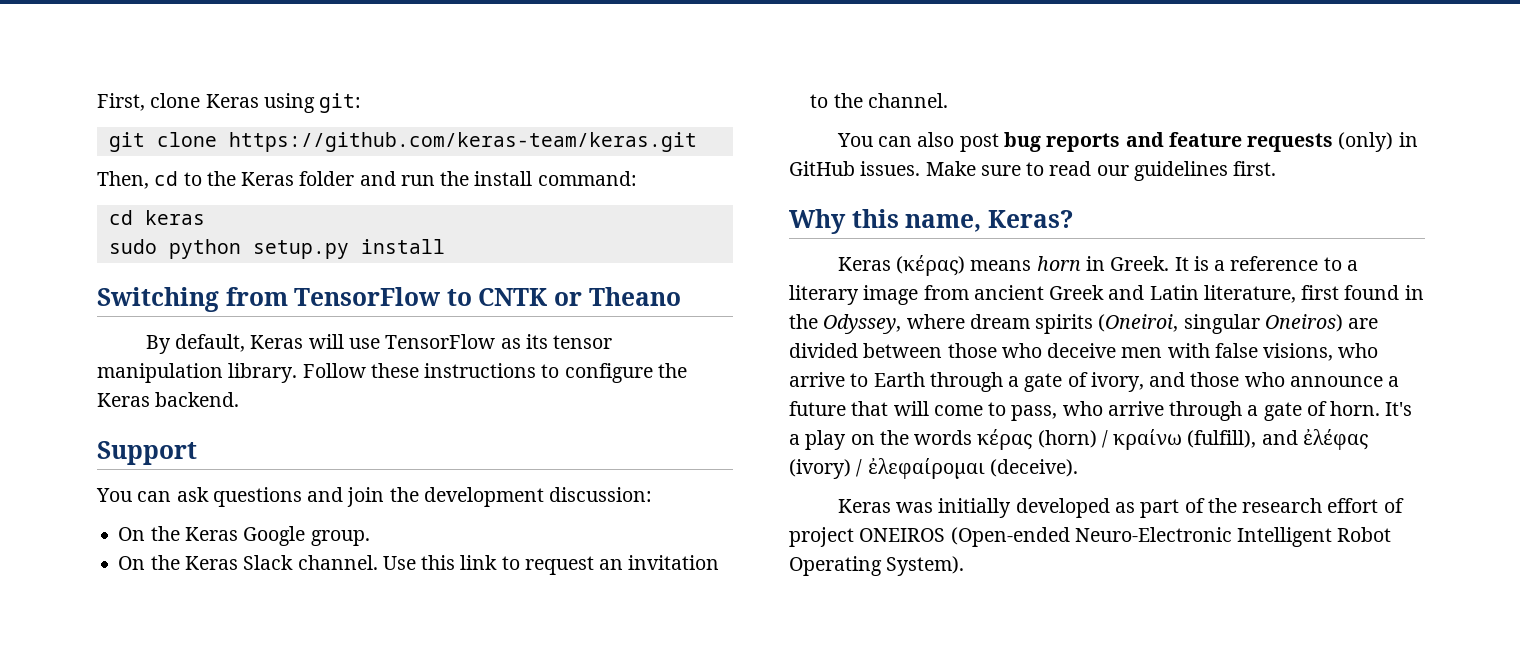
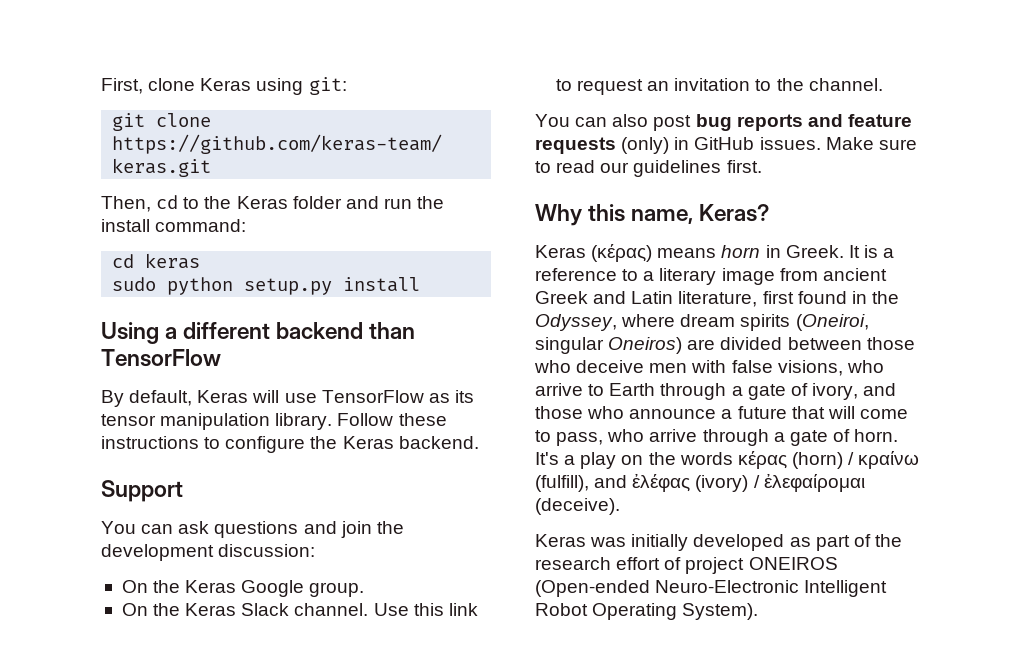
[97,287,681,312] Switching from TensorFlow to CNTK or Theano -> [101,322,416,344] [101,349,221,367] Using a different backend than TensorFlow

